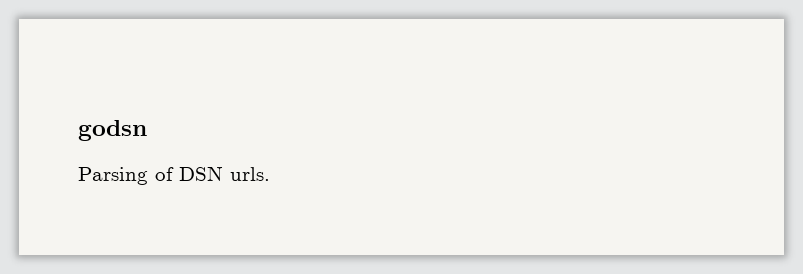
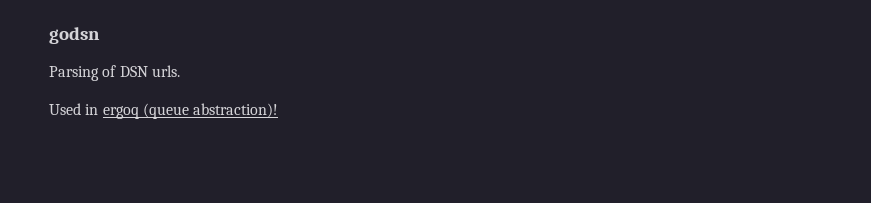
(270, 174) none -> [49,103,279,119] // Used in ergoq (queue abstraction)!

